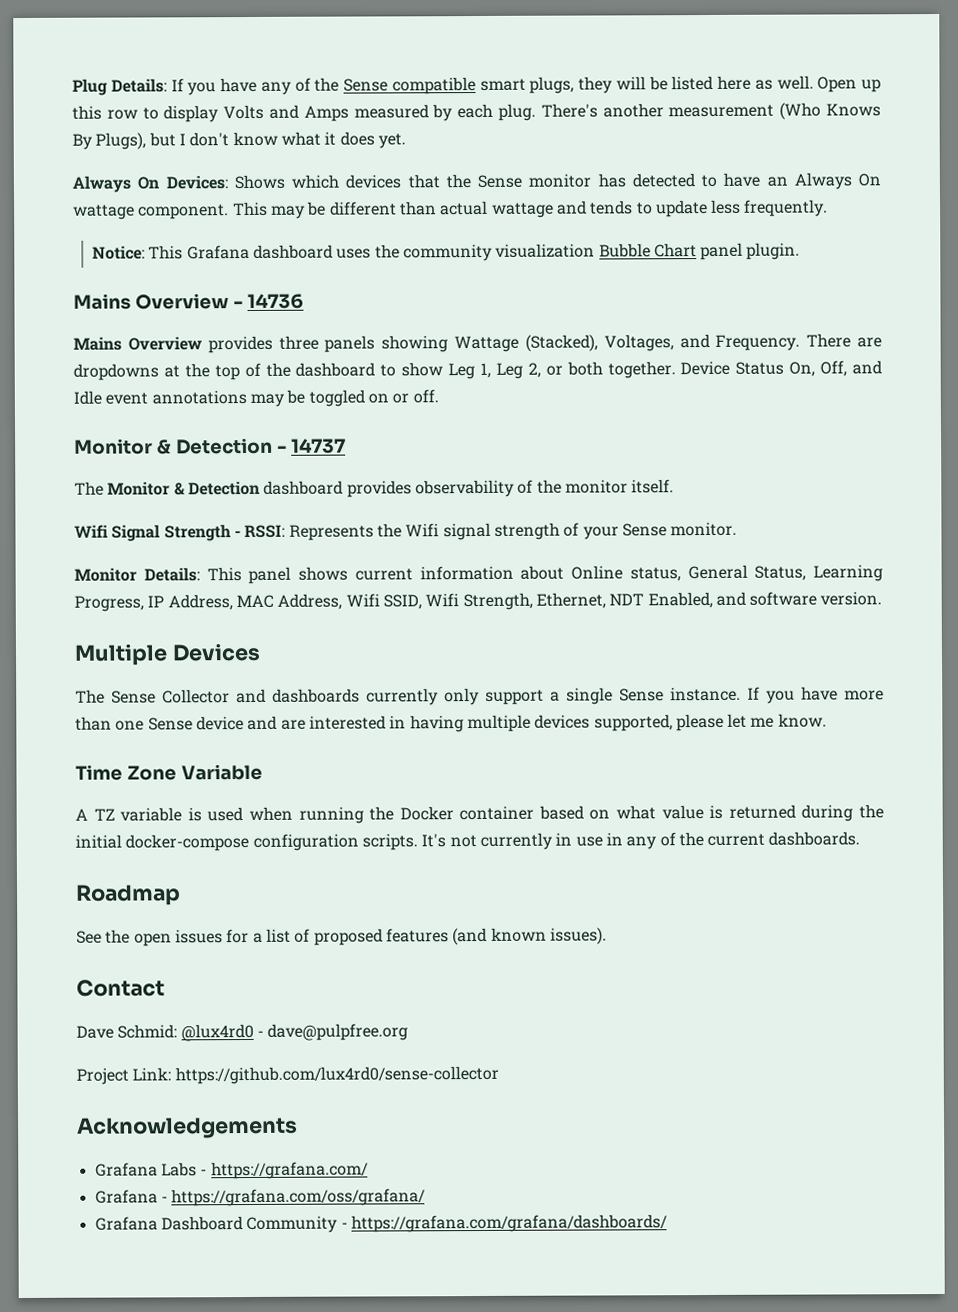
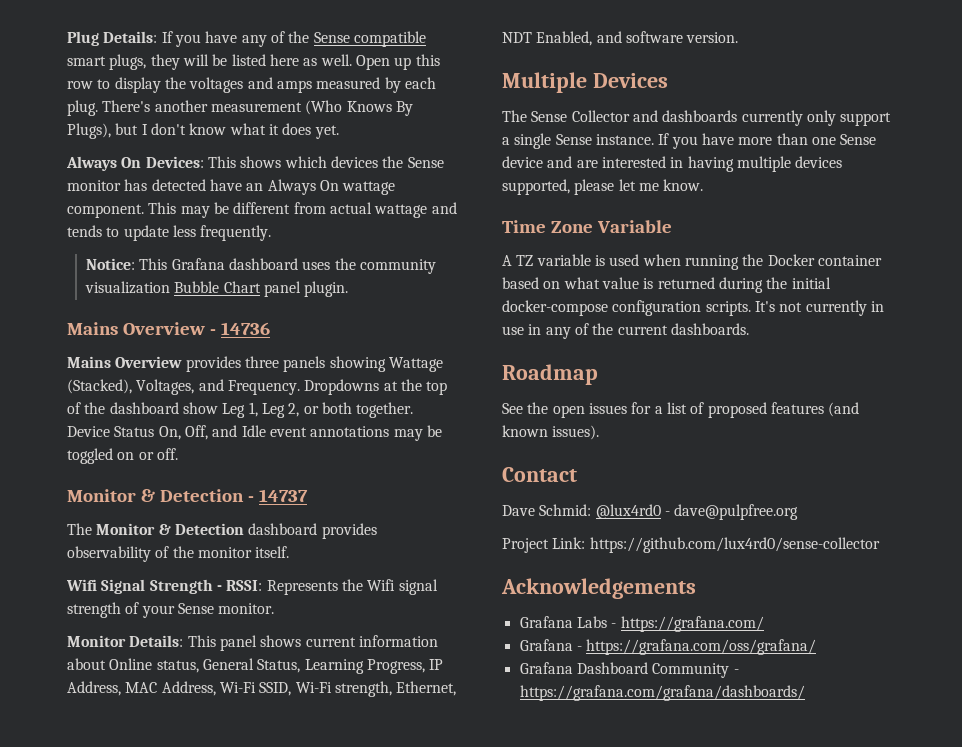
[223,104,349,122] Volts and Amps -> [164,77,312,93] the voltages and amps
[233,174,285,190] Shows -> [207,156,282,168] This shows
[407,174,440,189] that -> (378, 162) none
[701,174,717,188] to -> (206, 185) none
[399,201,437,216] than -> [293,202,326,214] from
[806,333,883,348] [73,363,159,381] There are dropdowns -> [304,379,380,395] Dropdowns
[380,364,397,377] to -> (179, 408) none
[345,592,533,611] Wifi SSID, Wifi Strength, -> [219,681,392,697] Wi-Fi SSID, Wi-Fi strength,

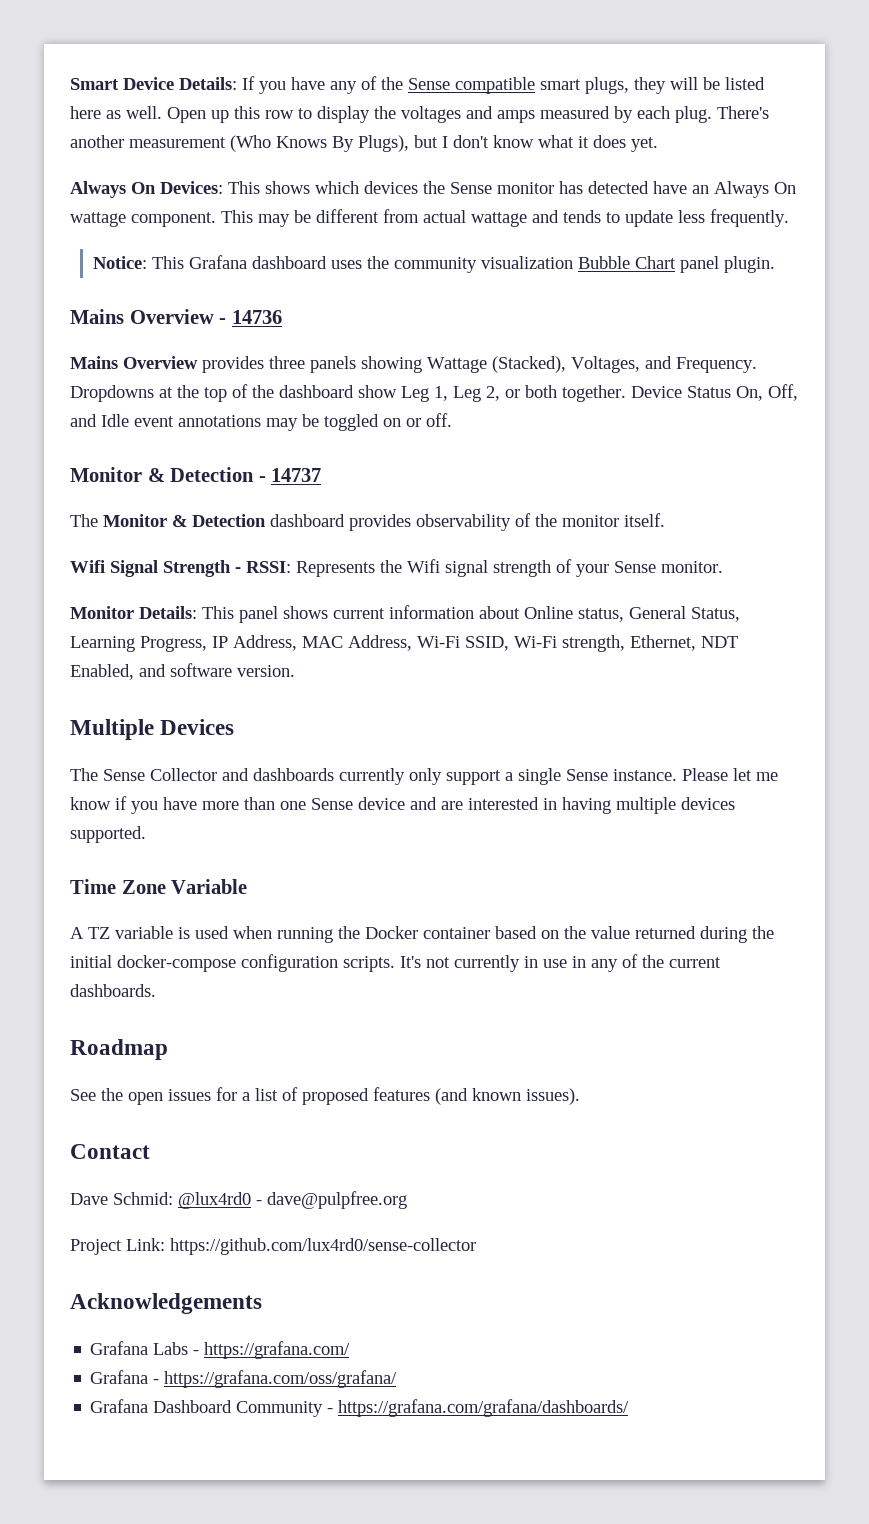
[67,31,99,46] Plug -> [70,77,174,90] Smart Device
[658,133,670,145] If -> [682,768,778,781] [70,796,127,810] Please let me know if
[502,179,704,195] supported, please let me know. -> [70,826,146,843] supported.
[563,277,654,289] what value is -> [564,926,630,939] the value

